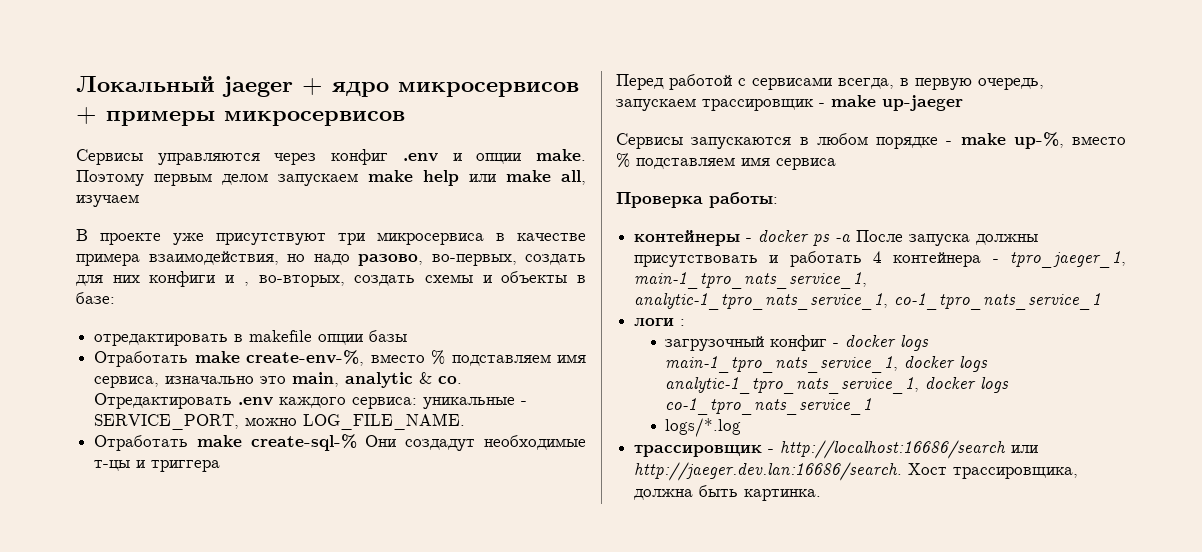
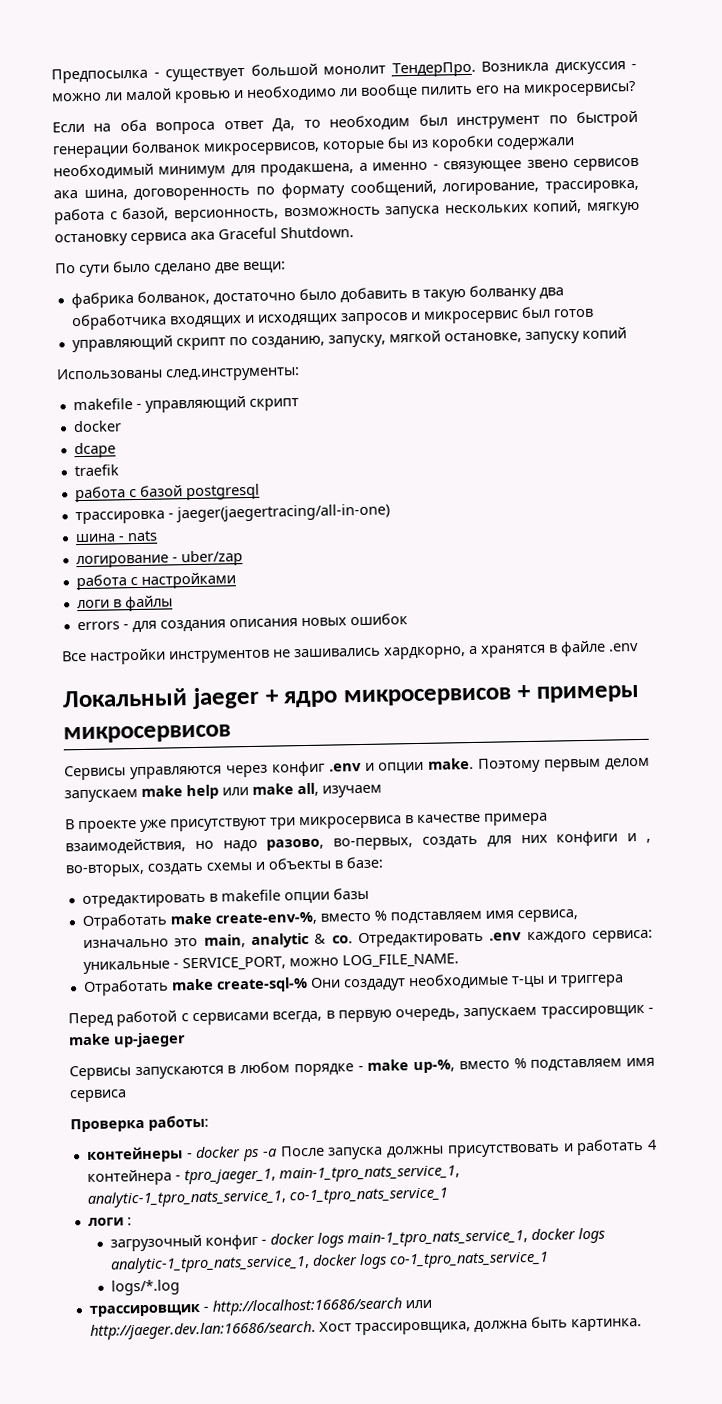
(76, 84) none -> [51,60,637,84] [52,80,636,104] [52,110,638,135] [52,135,575,159] [53,157,640,180] [53,179,639,202] [54,199,640,225] [54,226,354,247] [55,260,286,277] [70,284,564,309] [70,306,594,331] [71,327,627,353] [56,367,300,382] [72,396,299,413] [72,420,122,433] [73,442,116,459] [73,464,119,477] [74,483,260,503] [74,503,390,525] [74,530,158,543] [75,550,243,569] [75,572,236,591] [76,595,173,612] [76,613,408,633] [62,640,639,665] Предпосылка - существует большой монолит ТендерПро. Возникла дискуссия - можно ли малой кровью и необходимо ли вообще пилить его на микросервисы? // Если на оба вопроса ответ Да, то необходим был инструмент по быстрой генерации болванок микросервисов, которые бы из коробки содержали необходимый минимум для продакшена, а именно - связующее звено сервисов ака шина, договоренность по формату сообщений, логирование, трассировка, работа с базой, версионность, возможность запуска нескольких копий, мягкую остановку сервиса ака Graceful Shutdown. // По сути было сделано две вещи: // фабрика болванок, достаточно было добавить в такую болванку два обработчика входящих и исходящих запросов и микросервис был готов // управляющий скрипт по созданию, запуску, мягкой остановке, запуску копий // Использованы след.инструменты: // makefile - управляющий скрипт // docker // dcape // traefik // работa с базой postgresql // трассировка - jaeger(jaegertracing/all-in-one) // шина - nats // логирование - uber/zap // работа с настройками // логи в файлы // errors - для создания описания новых ошибок // Все настройки инструментов не зашивались хардкорно, а хранятся в файле .env //

